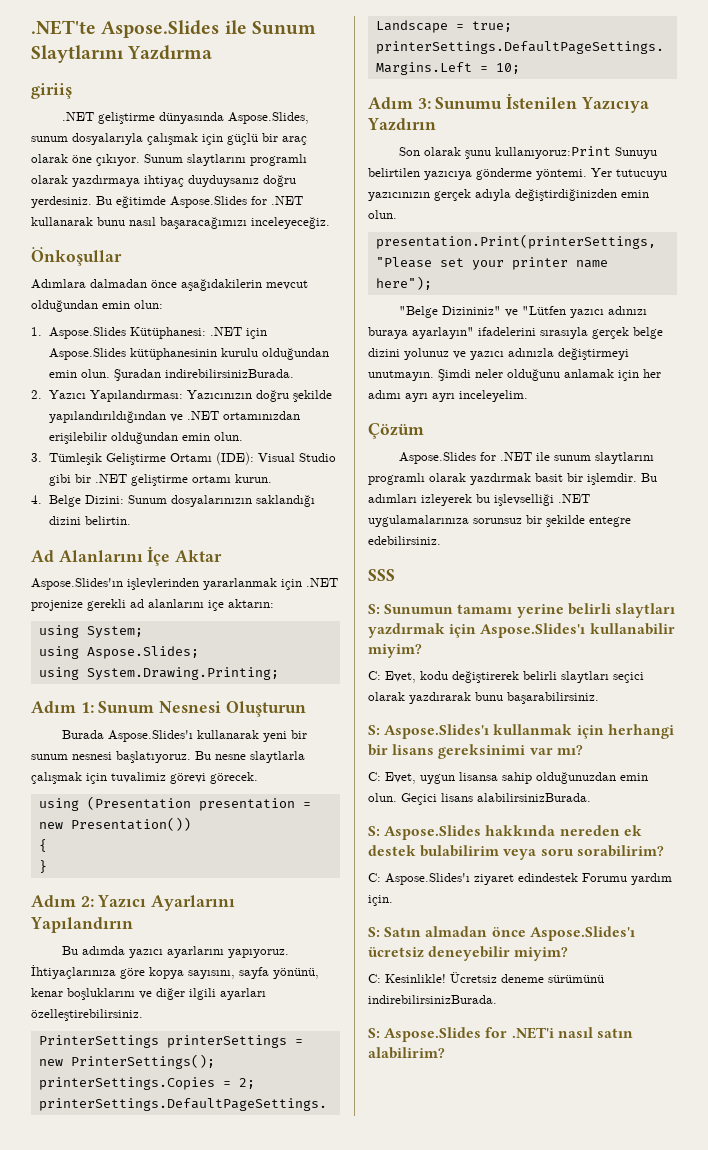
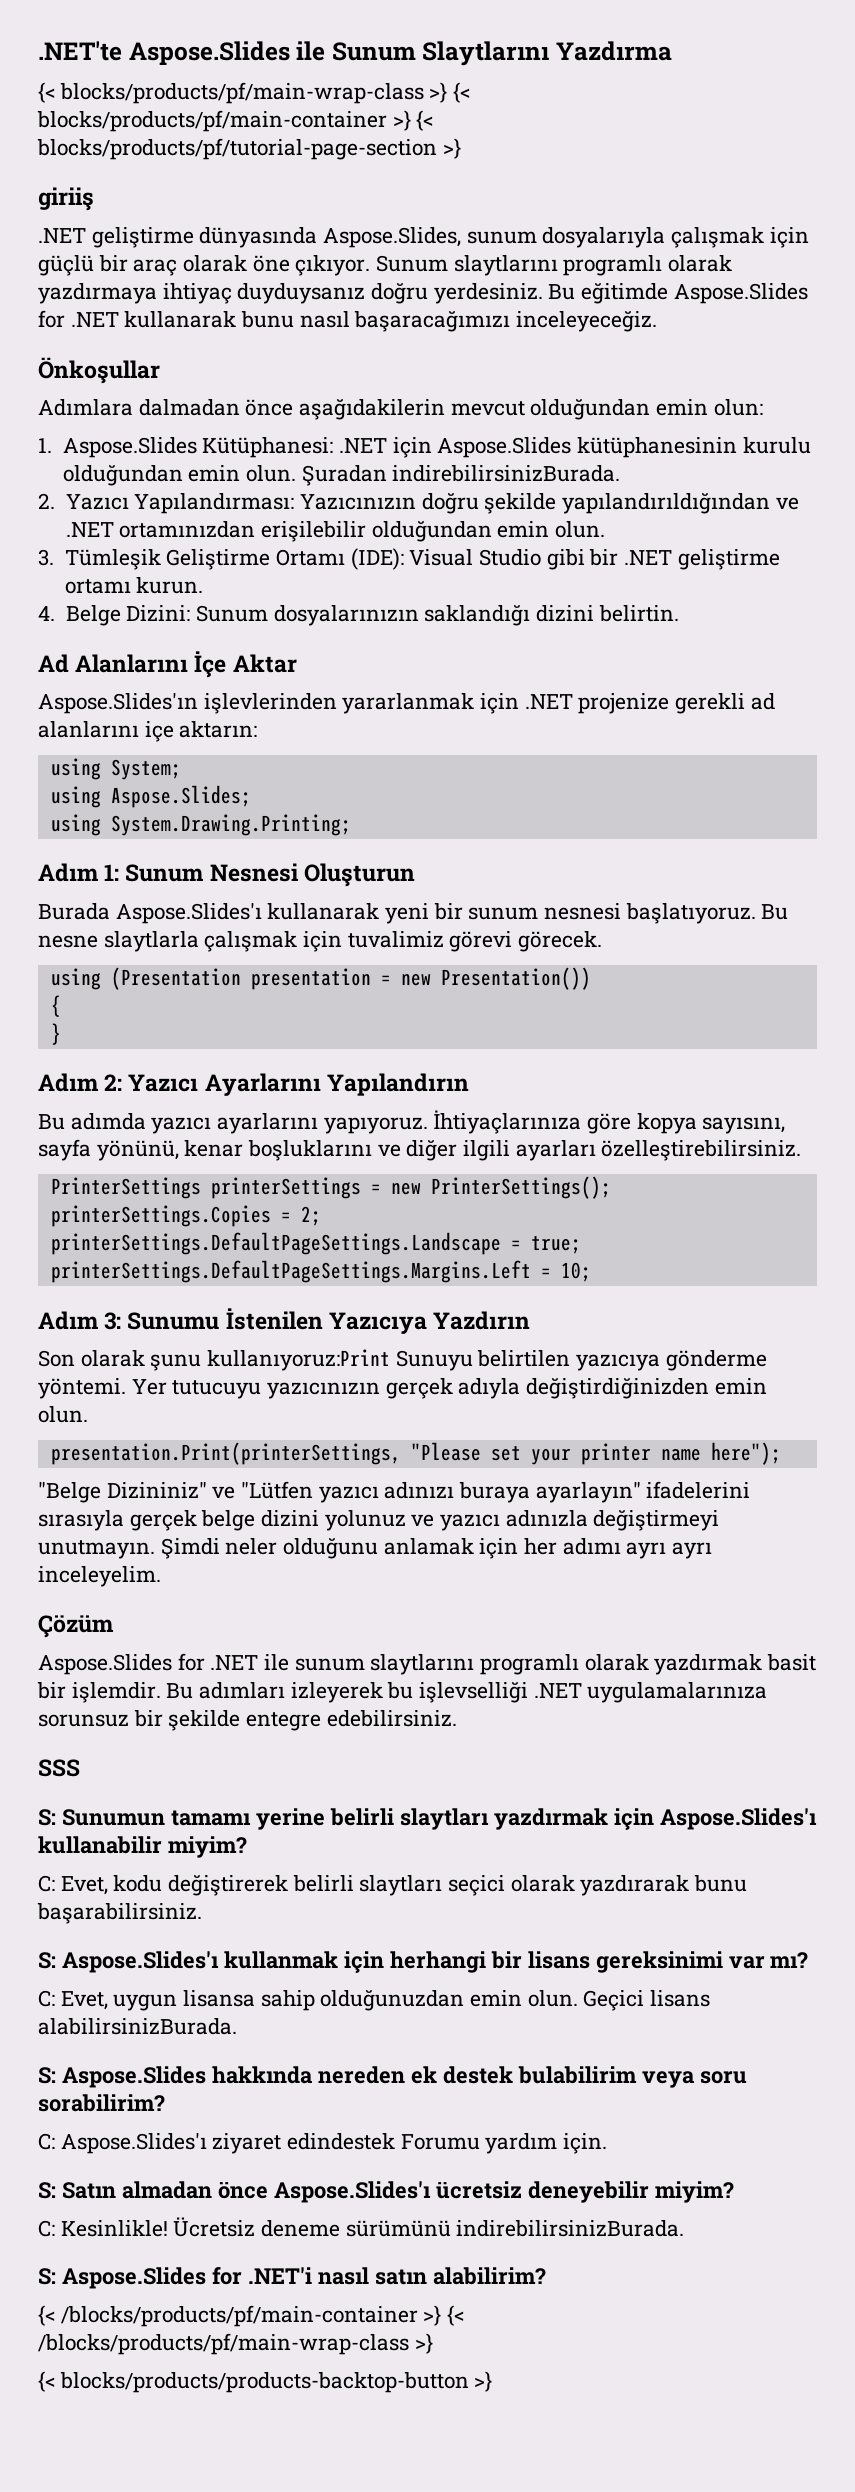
(213, 52) none -> [38,82,471,104] [37,110,434,132] [37,138,461,160] // {< blocks/products/pf/main-wrap-class >} {< blocks/products/pf/main-container >} {< blocks/products/pf/tutorial-page-section >}
(445, 1053) none -> [38,2305,465,2327] [38,2333,433,2355] [38,2371,493,2393] // {< /blocks/products/pf/main-container >} {< /blocks/products/pf/main-wrap-class >} // {< blocks/products/products-backtop-button >}

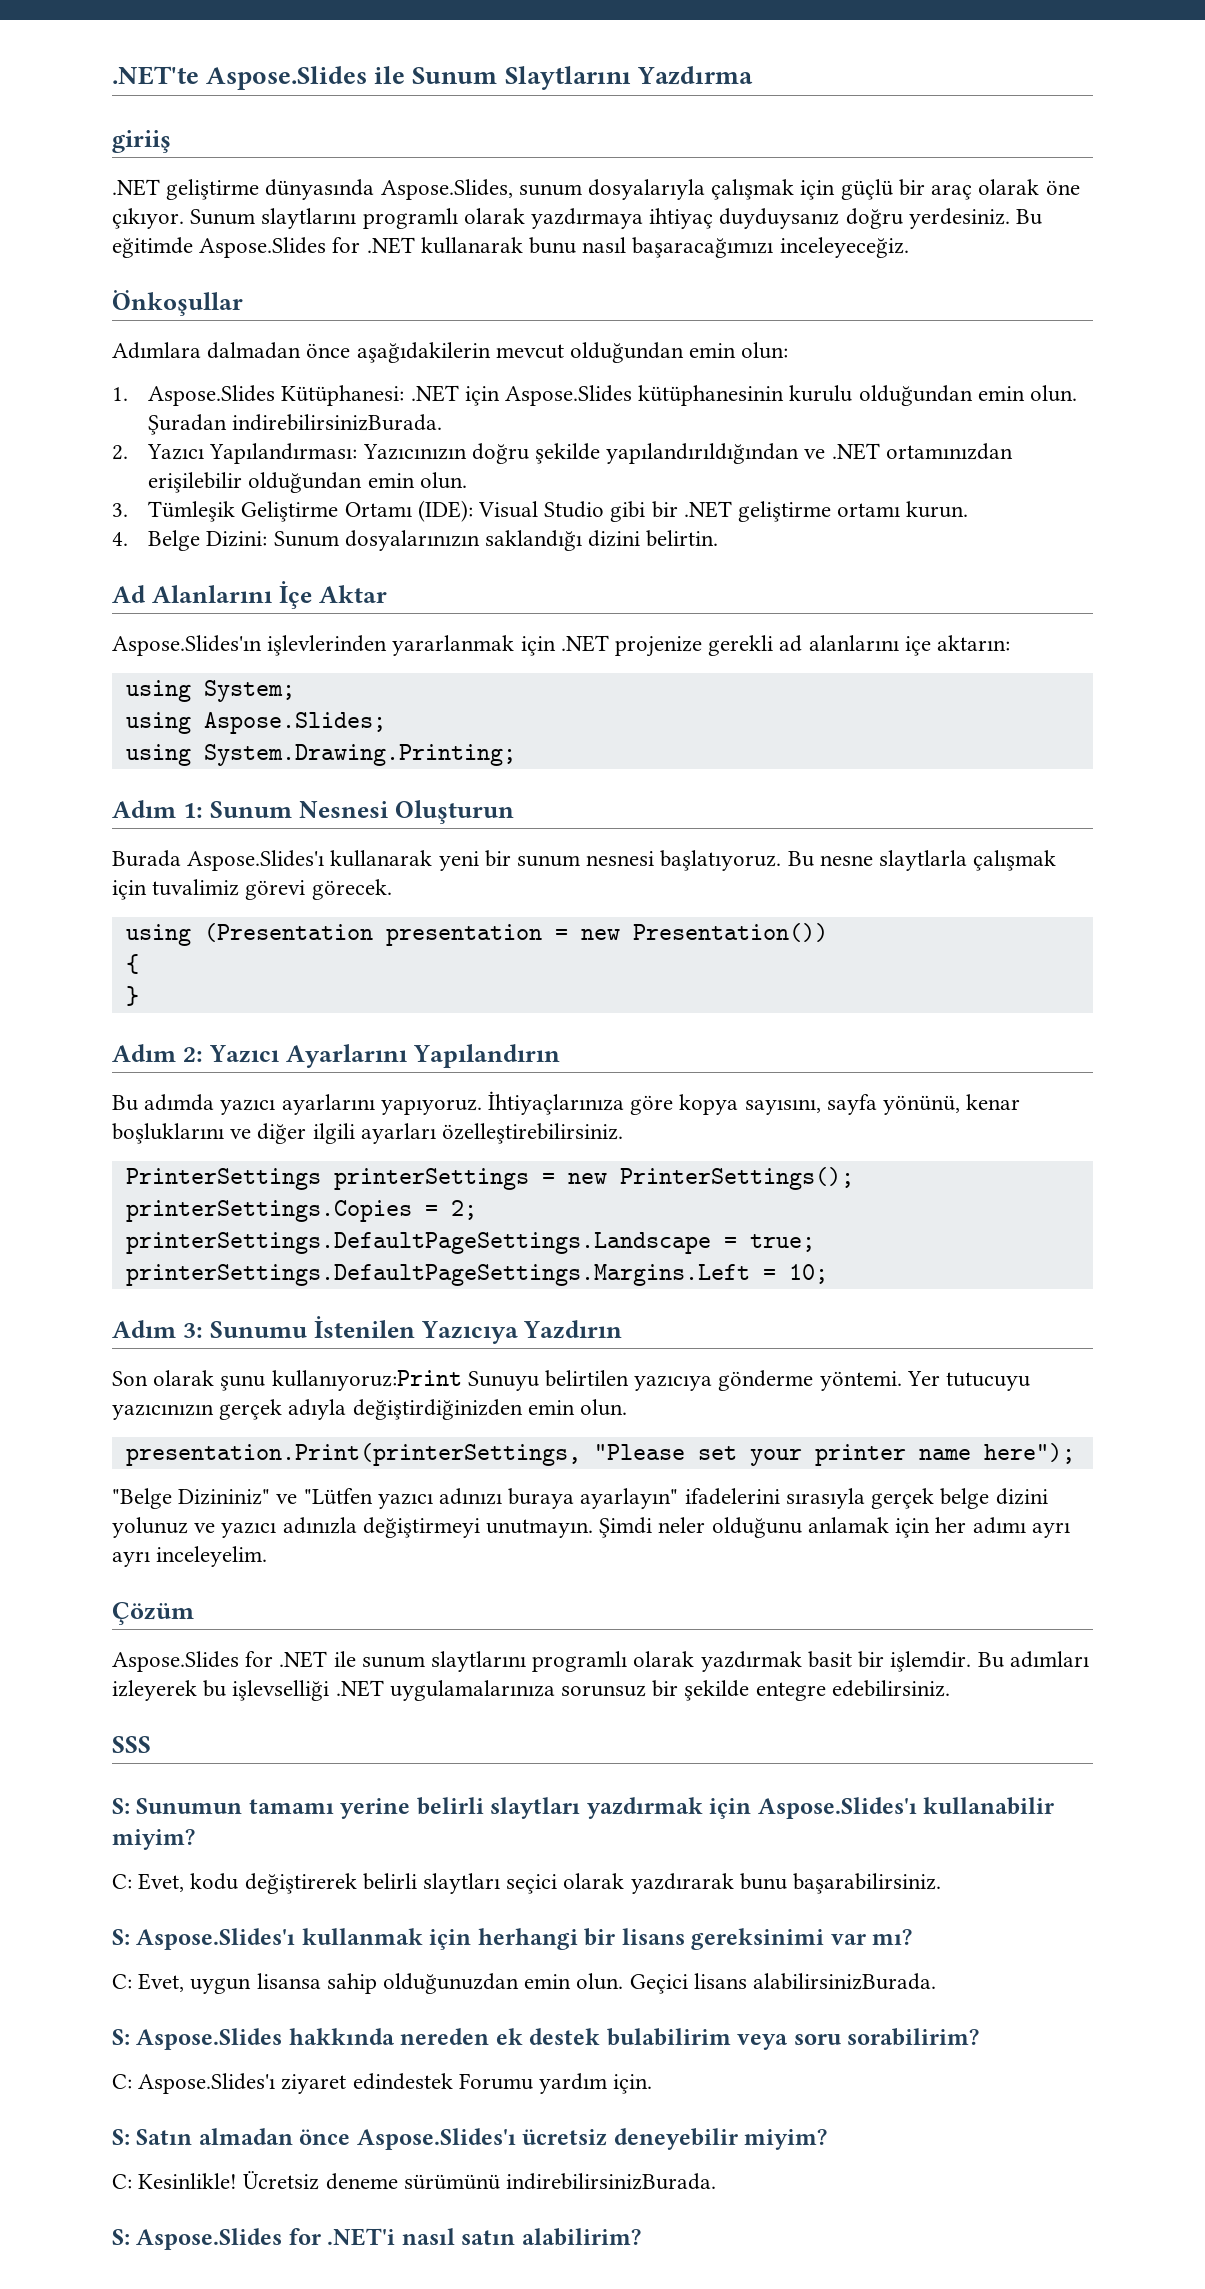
[38,82,471,104] [37,110,434,132] [37,138,461,160] // {< blocks/products/pf/main-wrap-class >} {< blocks/products/pf/main-container >} {< blocks/products/pf/tutorial-page-section >} -> (753, 75) none
[38,2305,465,2327] [38,2333,433,2355] [38,2371,493,2393] // {< /blocks/products/pf/main-container >} {< /blocks/products/pf/main-wrap-class >} // {< blocks/products/products-backtop-button >} -> (641, 2237) none

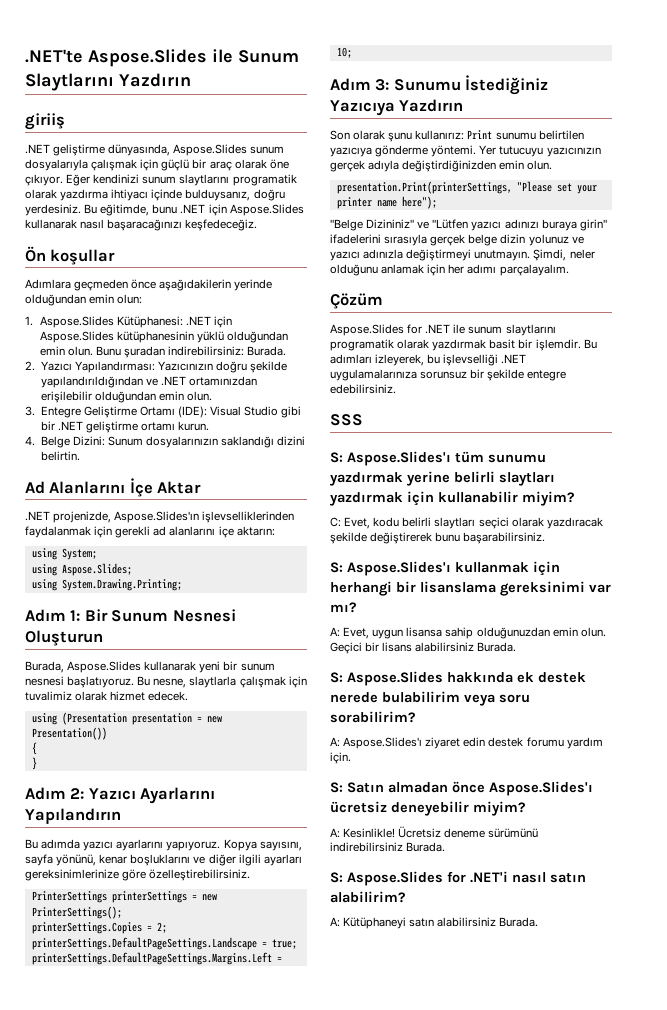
[636,66,753,85] Yazdırma -> [119,73,191,87] Yazdırın
[265,179,513,200] dünyasında Aspose.Slides, -> [108,144,248,156] dünyasında, Aspose.Slides
[190,208,1043,229] [112,237,909,258] [112,290,243,316] Sunum slaytlarını programlı olarak yazdırmaya ihtiyaç duyduysanız doğru yerdesiniz. Bu eğitimde Aspose.Slides for .NET kullanarak bunu nasıl başaracağımızı inceleyeceğiz. // Önkoşullar -> [66,174,297,186] [25,189,285,201] [25,204,304,216] [25,219,258,231] [25,246,116,265] Eğer kendinizi sunum slaytlarını programatik olarak yazdırma ihtiyacı içinde bulduysanız, doğru yerdesiniz. Bu eğitimde, bunu .NET için Aspose.Slides kullanarak nasıl başaracağınızı keşfedeceğiz. // Ön koşullar
[207,342,302,359] dalmadan -> [74,279,129,291] geçmeden
[495,344,564,359] mevcut -> [234,279,273,291] yerinde
[789,385,1077,406] [148,414,443,435] kurulu olduğundan emin olun. Şuradan indirebilirsinizBurada. -> [196,331,289,343] [39,346,287,358] yüklü olduğundan emin olun. Bunu şuradan indirebilirsiniz: Burada.
[148,501,236,522] Tümleşik -> [40,406,81,418] Entegre
[112,635,703,657] Aspose.Slides'ın işlevlerinden yararlanmak için .NET projenize -> [25,511,295,523] [25,526,113,538] .NET projenizde, Aspose.Slides'ın işlevselliklerinden faydalanmak için
(203, 810) none -> [84,609,108,621] Bir
[112,850,325,871] Burada Aspose.Slides'ı -> [25,661,142,673] Burada, Aspose.Slides
[819,855,873,866] nesne -> [153,678,187,688] nesne,
[245,879,392,900] görevi görecek. -> [75,691,189,701] olarak hizmet edecek.
[488,1091,739,1115] İhtiyaçlarınıza göre kopya -> [223,839,257,851] Kopya
(436, 1133) none -> [25,869,147,881] gereksinimlerinize göre
[313,1316,415,1338] İstenilen -> [465,75,549,95] İstediğiniz
[271,1370,539,1391] kullanıyoruz:Print Sunuyu -> [415,130,536,140] kullanırız: Print sunumu
[580,1488,679,1509] ayarlayın" -> [579,219,607,231] girin"
[995,1488,1048,1505] dizini -> [500,234,526,244] dizin
[599,1517,653,1538] Şimdi -> [533,249,567,261] Şimdi,
[1031,1522,1070,1538] [112,1546,268,1567] ayrı ayrı inceleyelim. -> [499,264,569,276] parçalayalım.
[532,1651,628,1672] programlı -> [330,339,394,351] programatik
[112,1680,197,1701] izleyerek -> [375,354,425,366] izleyerek,
[136,1798,334,1814] Sunumun tamamı -> [347,451,546,466] [330,472,403,486] Aspose.Slides'ı tüm sunumu yazdırmak
[757,1797,917,1819] Aspose.Slides'ı -> (434, 498) none
[244,1873,357,1894] değiştirerek -> (400, 522) none
[630,1873,734,1894] yazdırarak -> [546,517,603,529] [330,532,433,544] yazdıracak şekilde değiştirerek
[621,1928,685,1945] lisans -> [420,581,496,593] lisanslama
[112,1974,132,1989] C: -> [330,627,340,637] A:
[693,1973,937,1990] lisans alabilirsinizBurada. -> [365,642,517,652] bir lisans alabilirsiniz Burada.
[400,2028,490,2045] nereden -> (513, 677) none
(601, 2036) none -> [330,692,378,703] nerede
[112,2074,132,2089] C: -> [330,737,340,747] A:
[352,2073,533,2090] edindestek Forumu -> [463,737,564,747] edin destek forumu
[112,2174,132,2189] C: -> [330,828,340,838] A:
[506,2173,717,2190] indirebilirsinizBurada. -> [330,842,446,852] indirebilirsiniz Burada.
(641, 2237) none -> [330,917,539,929] // A: Kütüphaneyi satın alabilirsiniz Burada.

